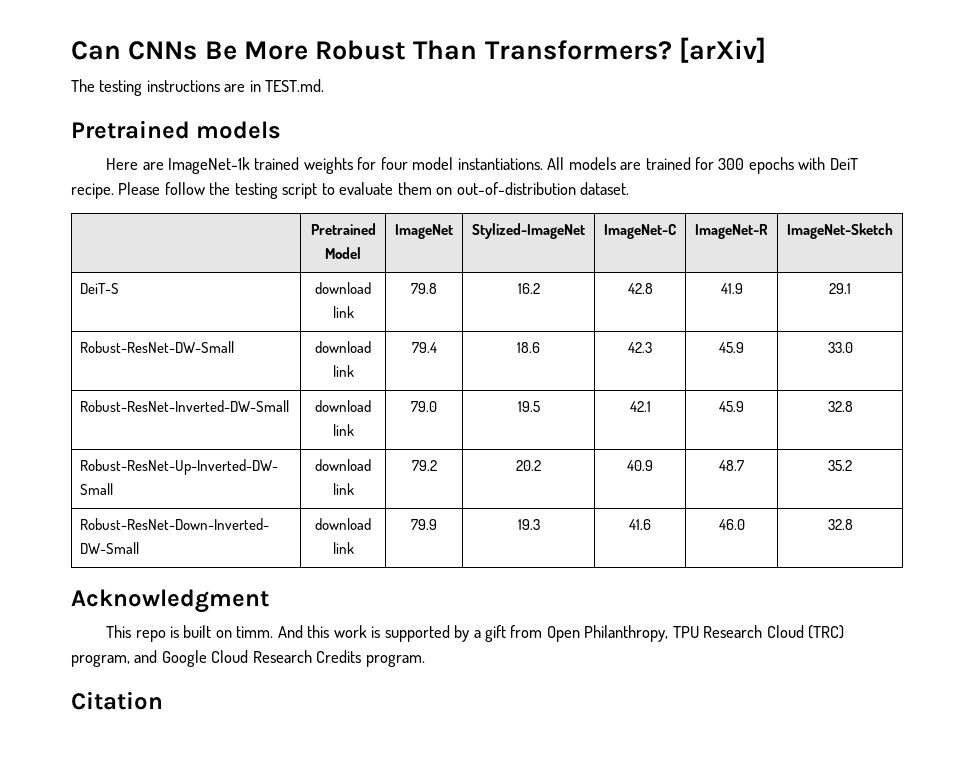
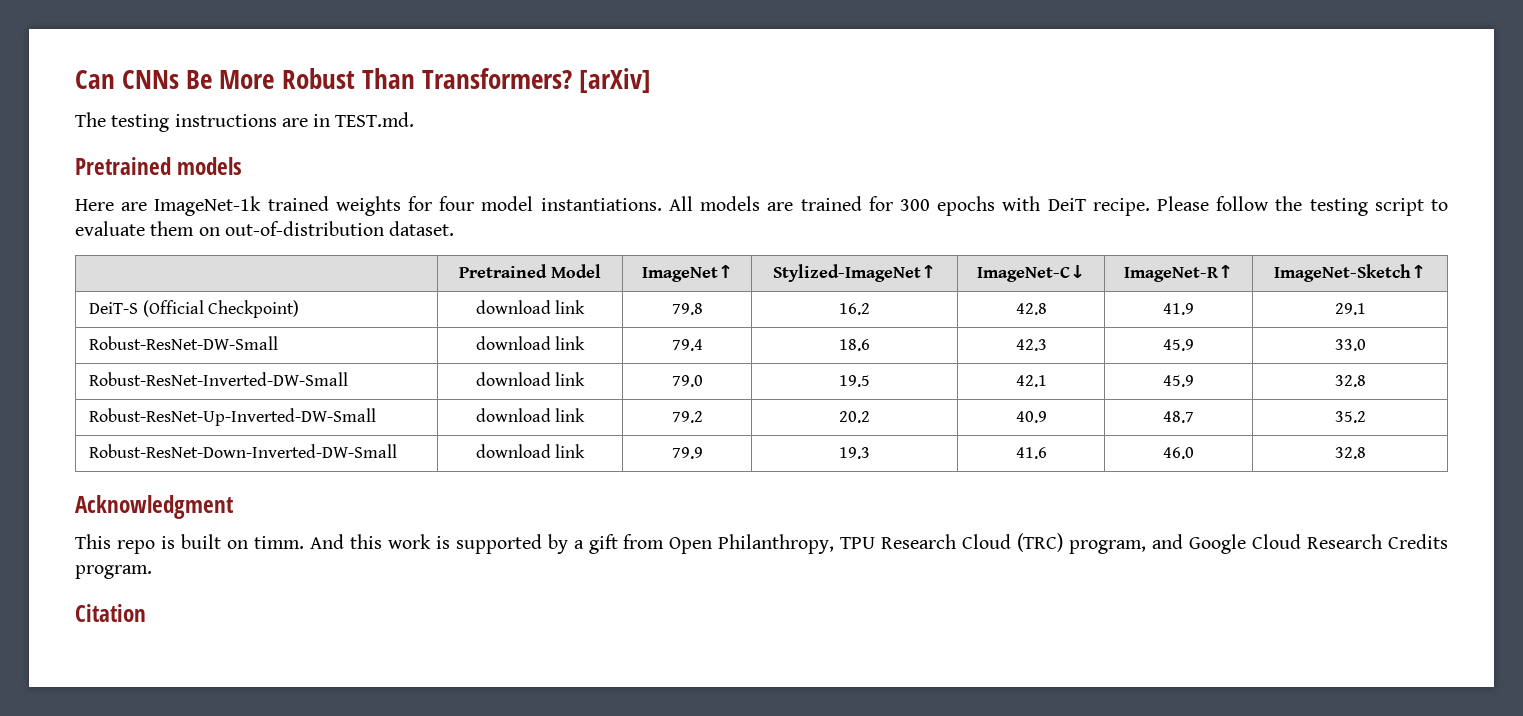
[395,224,453,239] [472,223,585,239] [604,224,676,239] [695,224,768,239] [787,223,893,239] ImageNet | Stylized-ImageNet | ImageNet-C | ImageNet-R | ImageNet-Sketch -> [641,265,733,282] [773,264,936,282] [977,265,1085,282] [1124,265,1233,282] [1274,264,1426,282] ImageNet↑ | Stylized-ImageNet↑ | ImageNet-C↓ | ImageNet-R↑ | ImageNet-Sketch↑
(120, 288) none -> [142,300,300,318] (Official Checkpoint)

